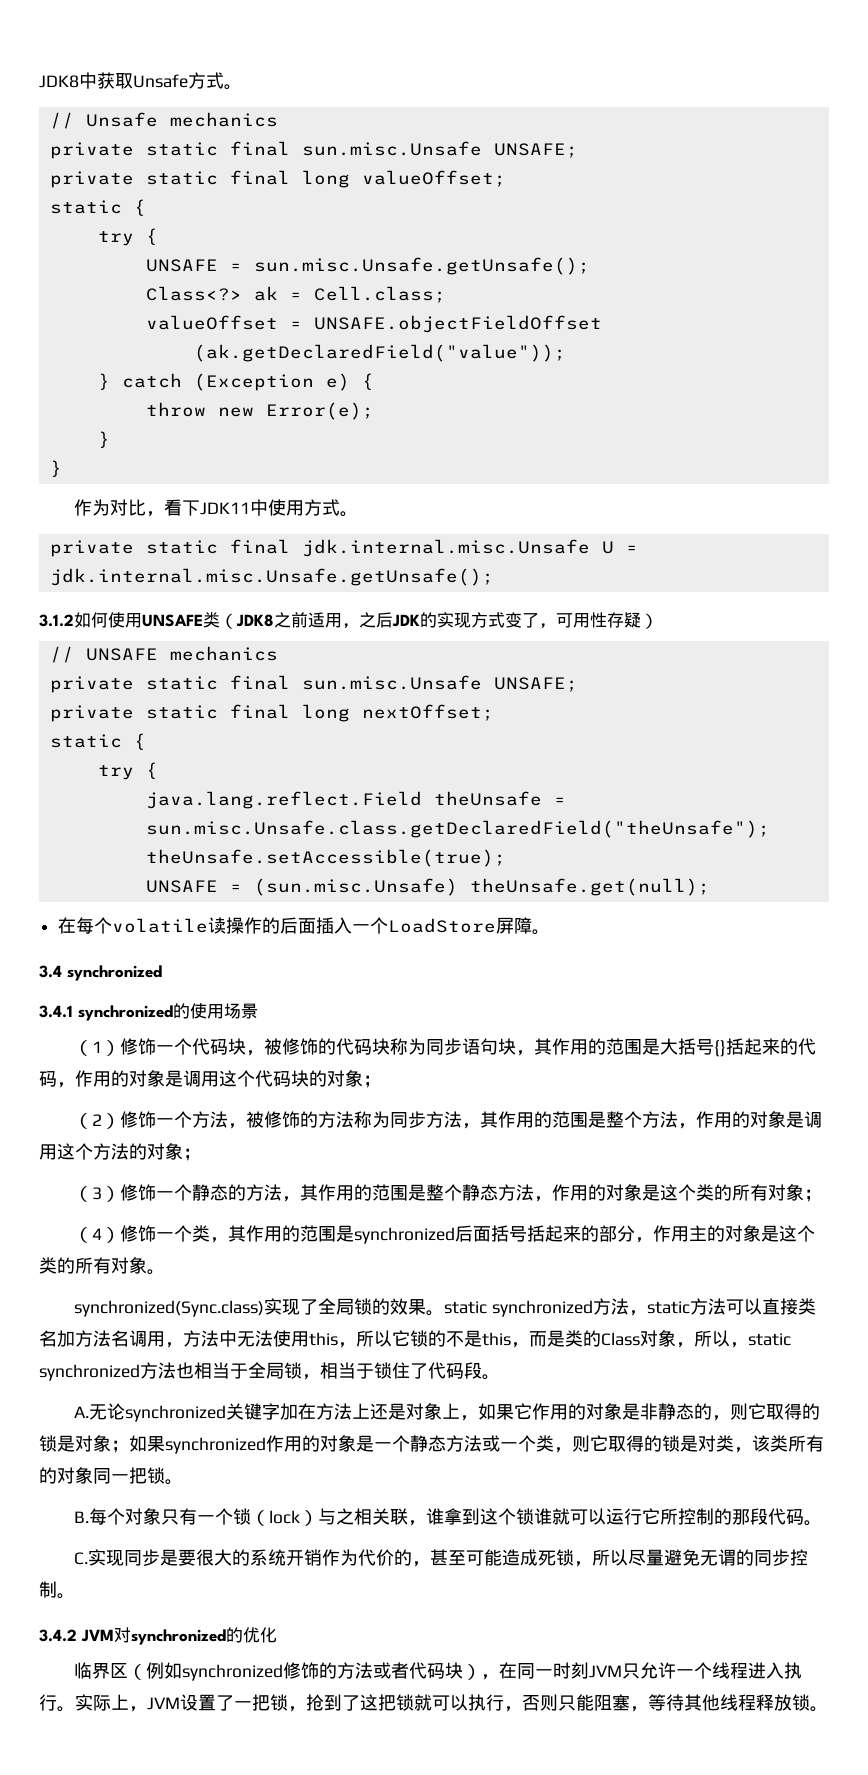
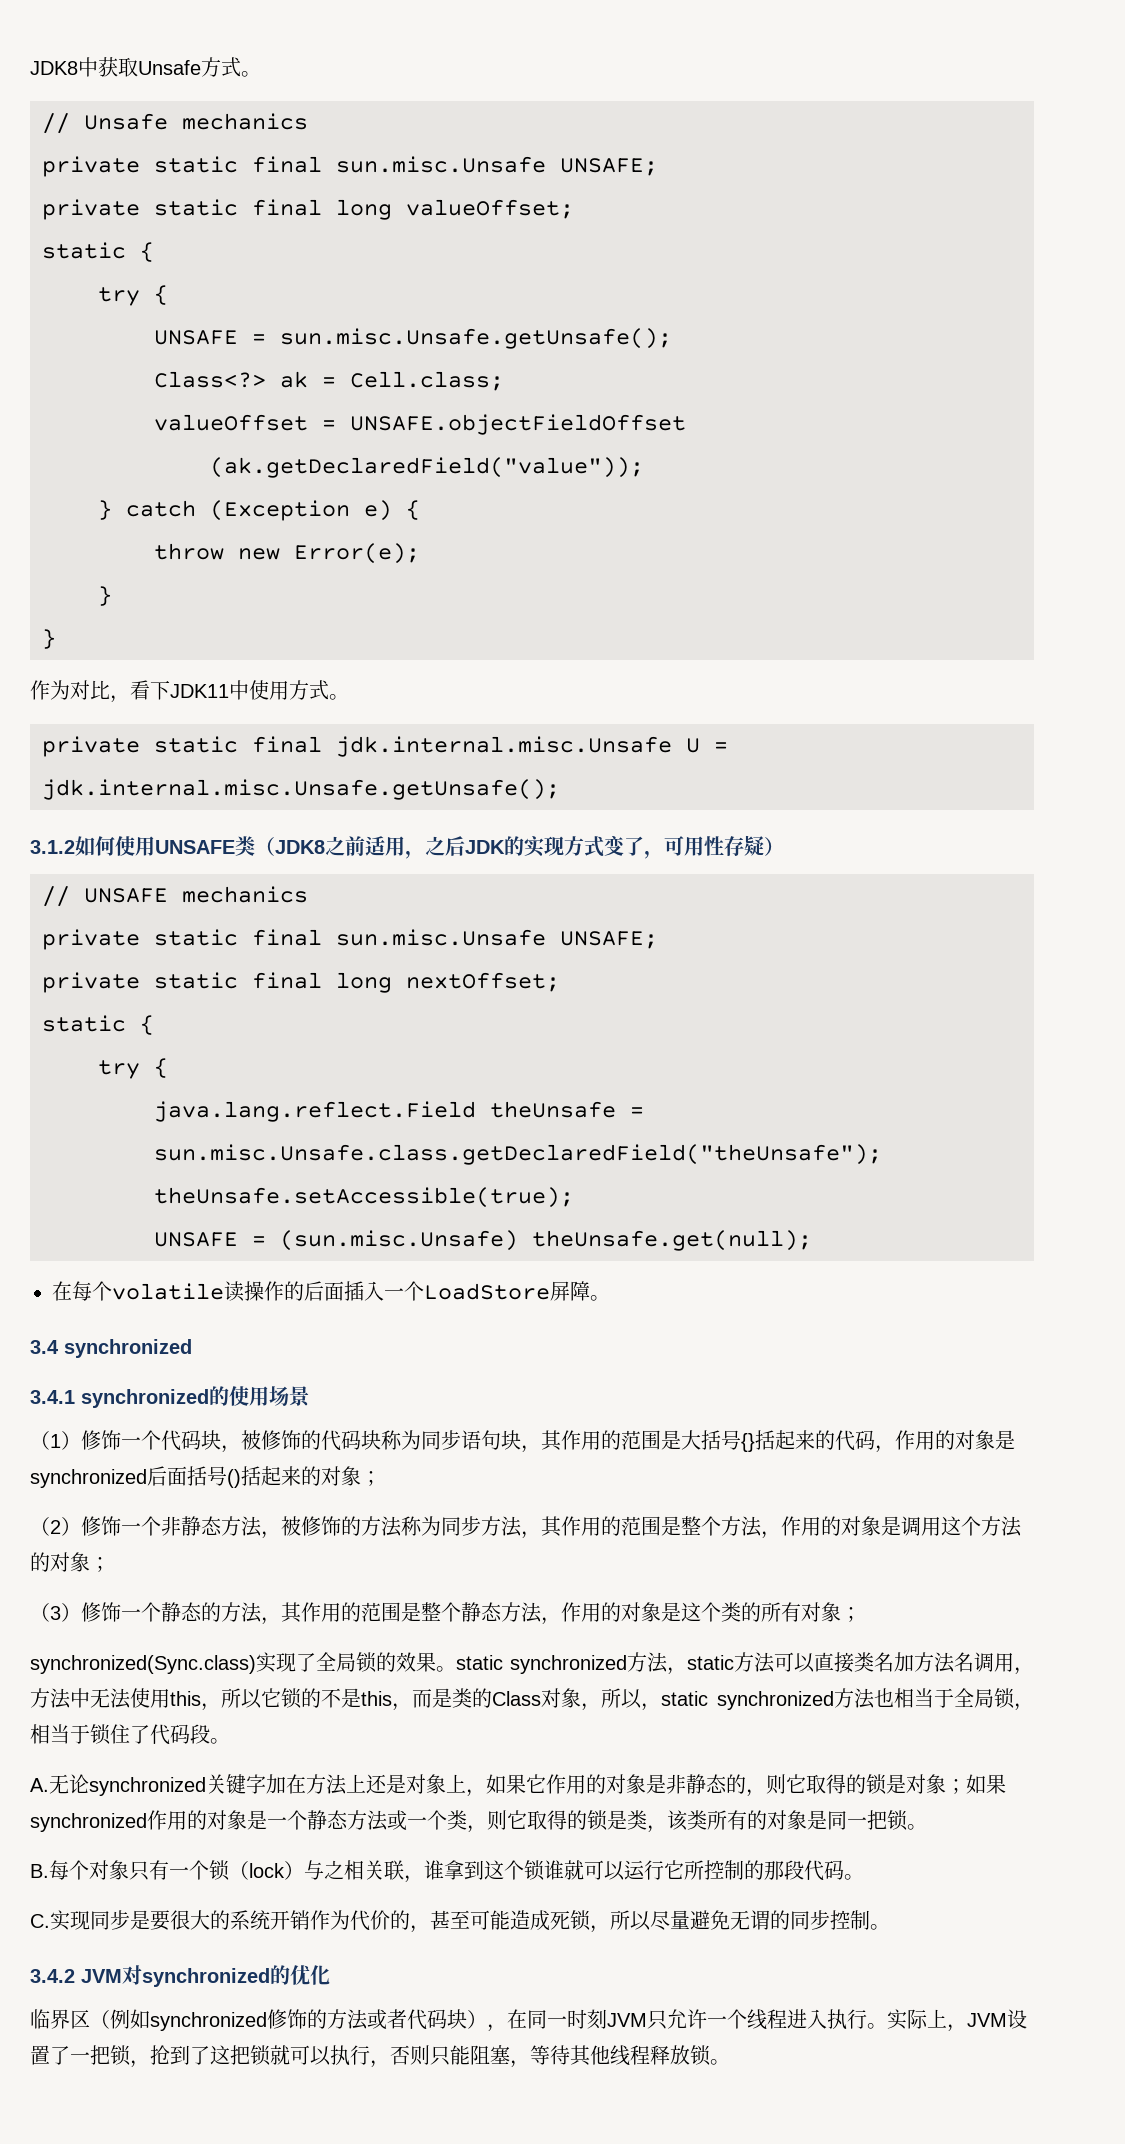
[183,1070,309,1087] 调用这个代码块 -> [30,1466,301,1488] synchronized后面括号()括起来
(193, 1119) none -> [161,1516,222,1536] 非静态
[74,1225,816,1244] [39,1257,165,1275] // （4）修饰一个类，其作用的范围是synchronized后面括号括起来的部分，作用主的对象是这个类的所有对象。 -> (861, 1614) none
[698,1435,716,1452] 对 -> (627, 1820) none
(93, 1475) none -> [807,1810,827,1830] 是

